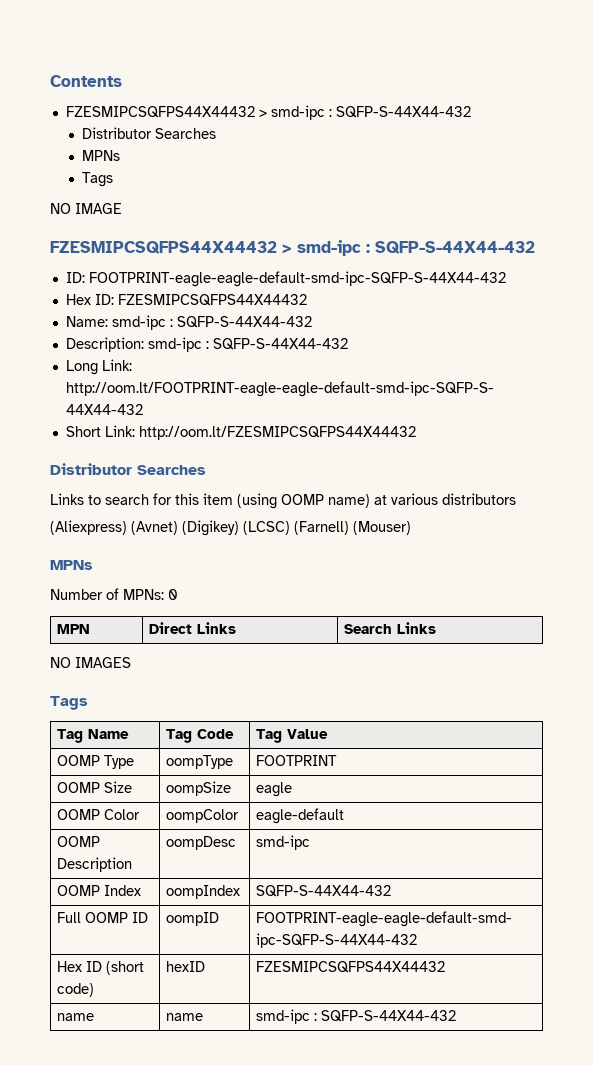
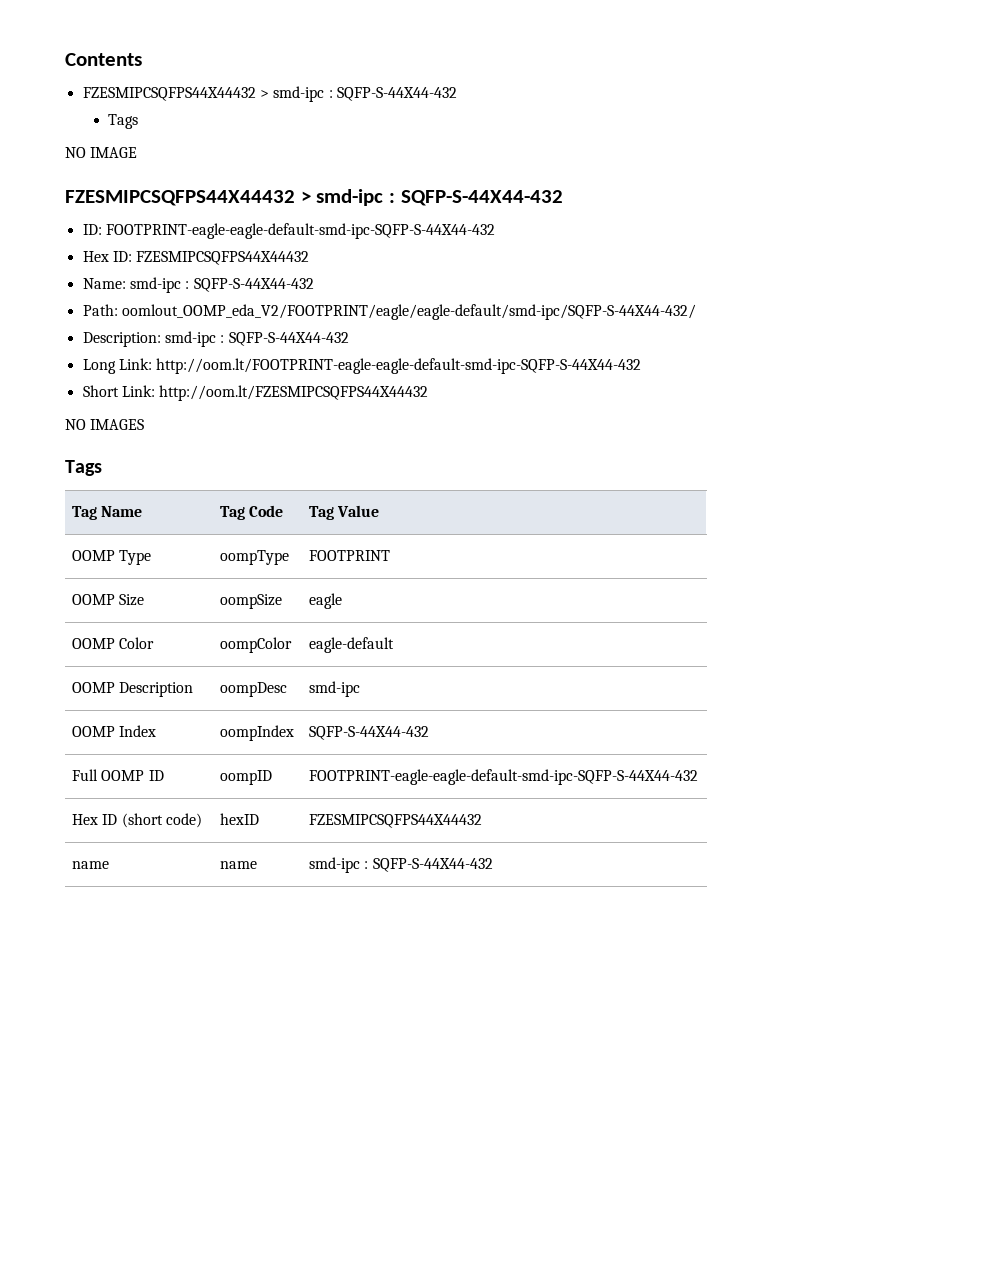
[82,127,217,139] [82,150,121,161] // Distributor Searches // MPNs -> (457, 94) none
(312, 322) none -> [82,304,696,320] // Path: oomlout_OOMP_eda_V2/FOOTPRINT/eagle/eagle-default/smd-ipc/SQFP-S-44X44-432/
[50,463,206,475] [50,493,516,509] [50,520,411,536] [50,560,93,570] [50,588,178,600] [57,624,91,634] [149,622,237,634] [344,622,437,634] // Distributor Searches // Links to search for this item (using OOMP name) at various distributors // (Aliexpress) (Avnet) (Digikey) (LCSC) (Farnell) (Mouser) // MPNs // Number of MPNs: 0 // MPN | Direct Links | Search Links -> (429, 393) none

